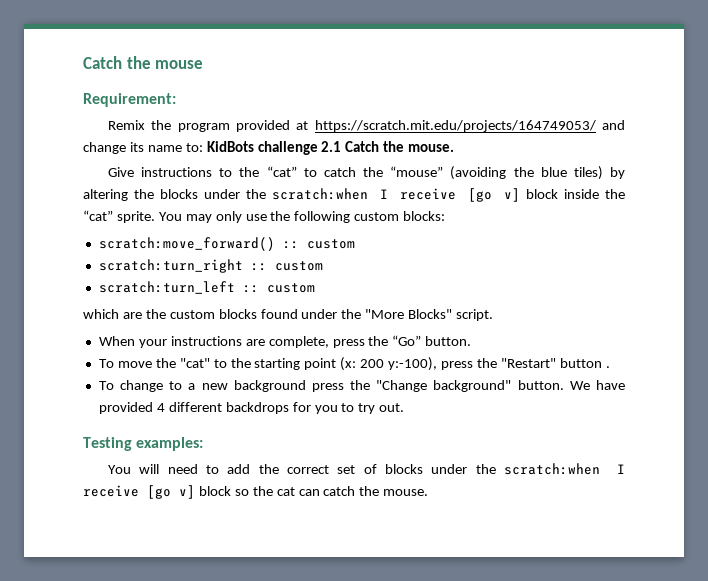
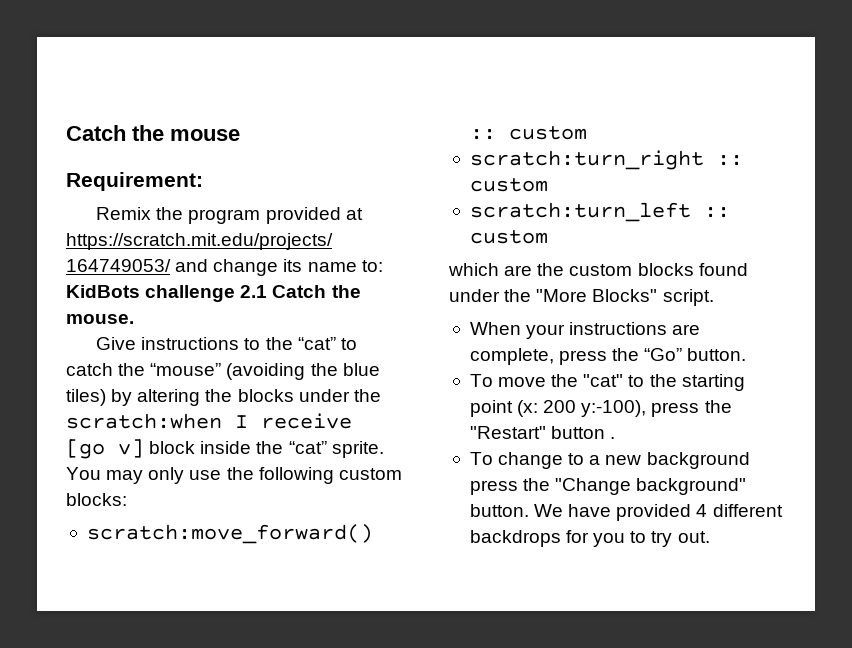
[83,437,204,451] [108,463,625,475] [83,485,429,499] // Testing examples: // You will need to add the correct set of blocks under the scratch:when I receive [go v] block so the cat can catch the mouse. -> (710, 537) none

